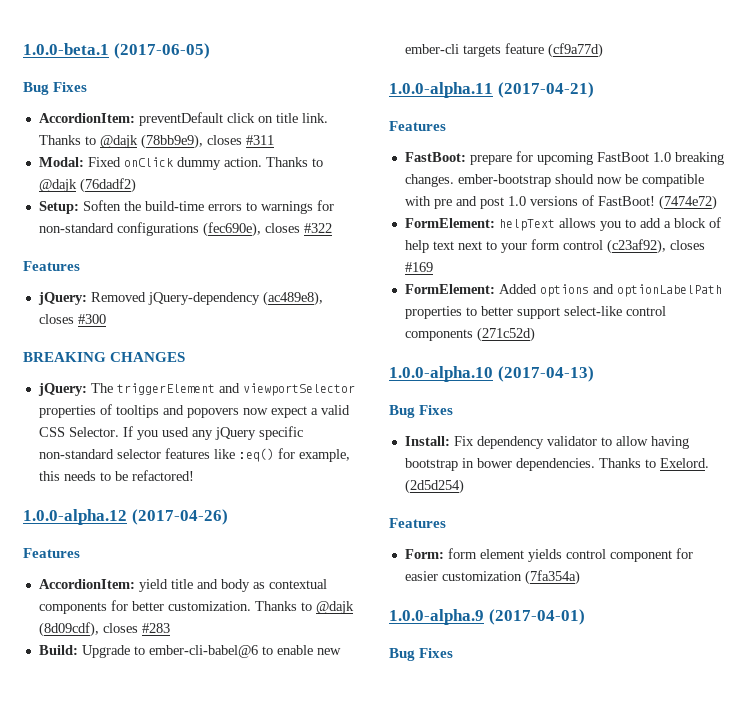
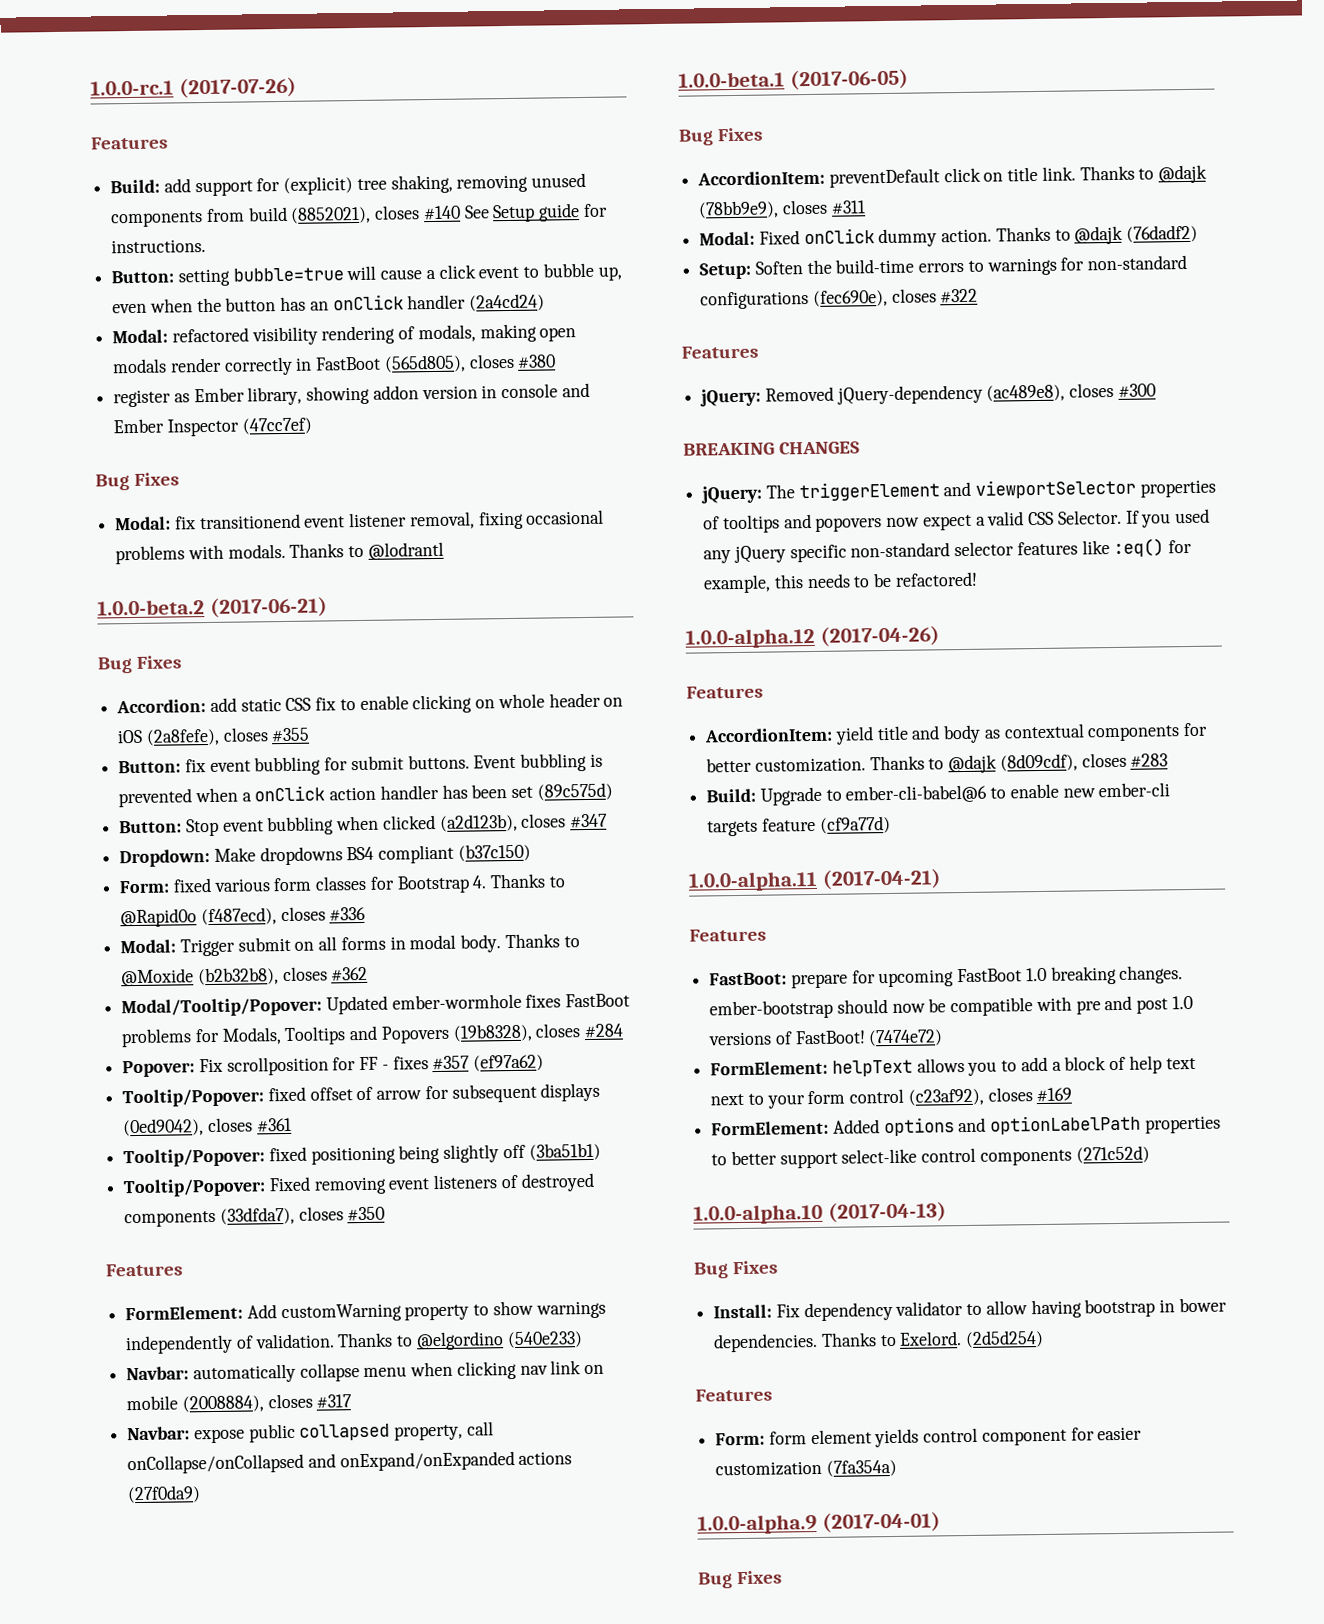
(23, 49) none -> [90,76,297,99] [91,136,168,150] [110,172,587,197] [110,203,608,228] [111,238,207,254] [111,262,622,287] [112,293,546,314] [112,323,577,346] [112,353,557,376] [113,382,590,408] [113,417,312,437] [95,472,179,491] [115,509,605,531] [115,541,444,565] [97,596,328,618] [97,655,182,674] [116,692,624,714] [117,727,311,746] [118,752,603,776] [118,782,613,808] [119,813,609,837] [119,843,531,868] [119,873,565,894] [120,906,367,928] [120,933,580,957] [121,966,369,987] [121,993,631,1018] [121,1023,624,1048] [122,1054,545,1078] [122,1082,601,1108] [123,1117,292,1137] [123,1142,601,1168] [123,1172,595,1198] [124,1206,386,1228] [105,1263,183,1277] [125,1300,606,1323] [125,1331,583,1355] [126,1360,605,1384] [126,1393,353,1413] [127,1421,494,1444] [127,1451,573,1475] [127,1485,202,1504] 1.0.0-rc.1 (2017-07-26) // Features // Build: add support for (explicit) tree shaking, removing unused components from build (8852021), closes #140 See Setup guide for instructions. // Button: setting bubble=true will cause a click event to bubble up, even when the button has an onClick handler (2a4cd24) // Modal: refactored visibility rendering of modals, making open modals render correctly in FastBoot (565d805), closes #380 // register as Ember library, showing addon version in console and Ember Inspector (47cc7ef) // Bug Fixes // Modal: fix transitionend event listener removal, fixing occasional problems with modals. Thanks to @lodrantl // 1.0.0-beta.2 (2017-06-21) // Bug Fixes // Accordion: add static CSS fix to enable clicking on whole header on iOS (2a8fefe), closes #355 // Button: fix event bubbling for submit buttons. Event bubbling is prevented when a onClick action handler has been set (89c575d) // Button: Stop event bubbling when clicked (a2d123b), closes #347 // Dropdown: Make dropdowns BS4 compliant (b37c150) // Form: fixed various form classes for Bootstrap 4. Thanks to @Rapid0o (f487ecd), closes #336 // Modal: Trigger submit on all forms in modal body. Thanks to @Moxide (b2b32b8), closes #362 // Modal/Tooltip/Popover: Updated ember-wormhole fixes FastBoot problems for Modals, Tooltips and Popovers (19b8328), closes #284 // Popover: Fix scrollposition for FF - fixes #357 (ef97a62) // Tooltip/Popover: fixed offset of arrow for subsequent displays (0ed9042), closes #361 // Tooltip/Popover: fixed positioning being slightly off (3ba51b1) // Tooltip/Popover: Fixed removing event listeners of destroyed components (33dfda7), closes #350 // Features // FormElement: Add customWarning property to show warnings independently of validation. Thanks to @elgordino (540e233) // Navbar: automatically collapse menu when clicking nav link on mobile (2008884), closes #317 // Navbar: expose public collapsed property, call onCollapse/onCollapsed and onExpand/onExpanded actions (27f0da9) //

